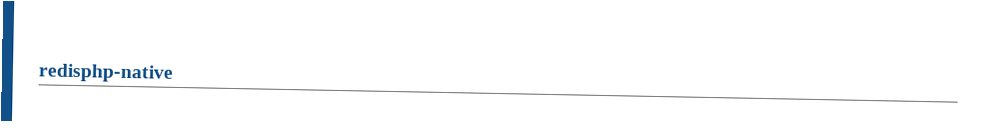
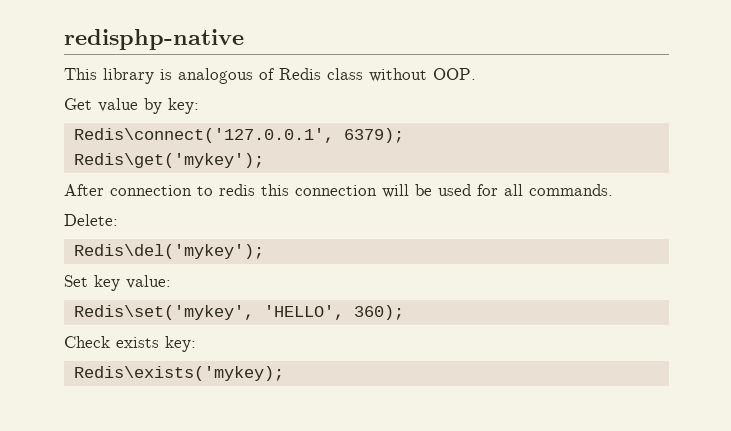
(174, 73) none -> [64,68,476,84] [64,98,199,114] [73,128,404,143] [73,153,264,168] [64,184,613,198] [64,214,118,226] [73,244,264,259] [64,275,171,291] [73,305,404,320] [64,336,196,352] [73,366,284,381] // This library is analogous of Redis class without OOP. // Get value by key: // Redis\connect('127.0.0.1', 6379); // Redis\get('mykey'); // After connection to redis this connection will be used for all commands. // Delete: // Redis\del('mykey'); // Set key value: // Redis\set('mykey', 'HELLO', 360); // Check exists key: // Redis\exists('mykey);

